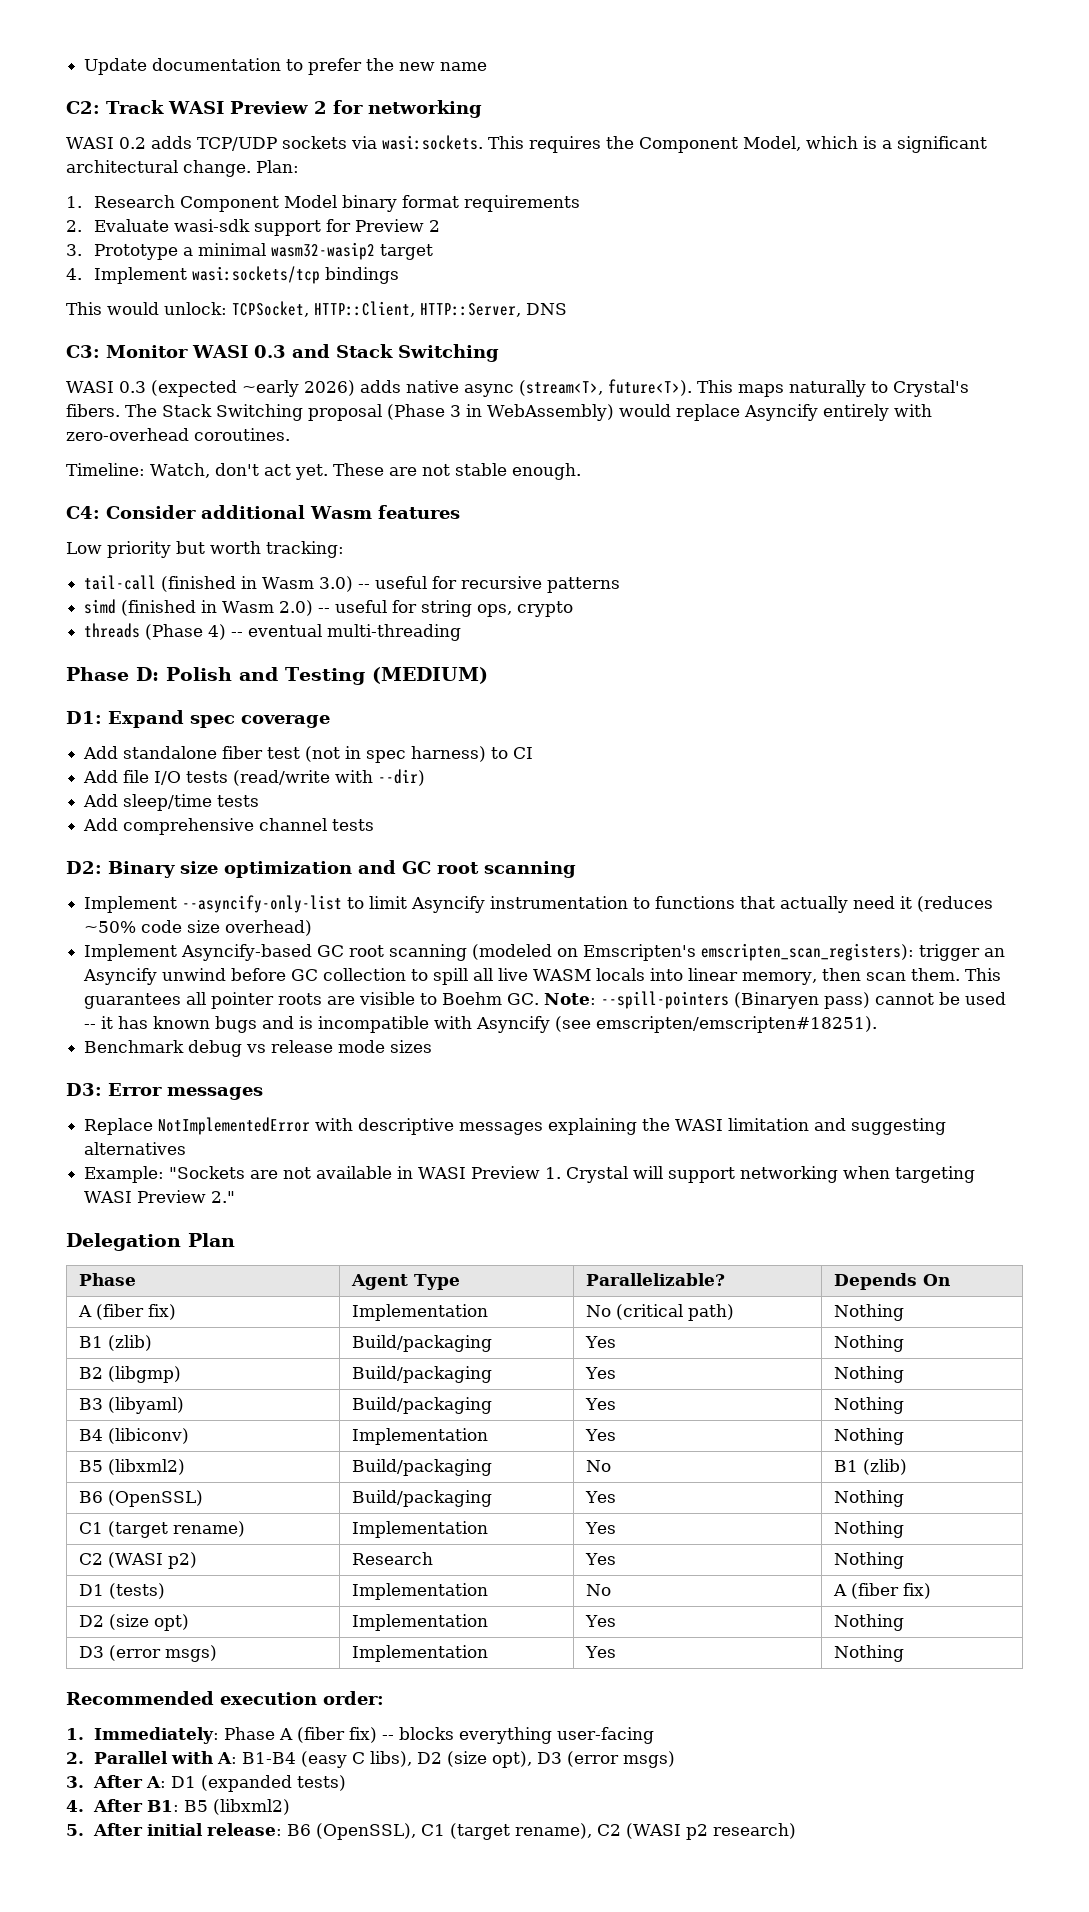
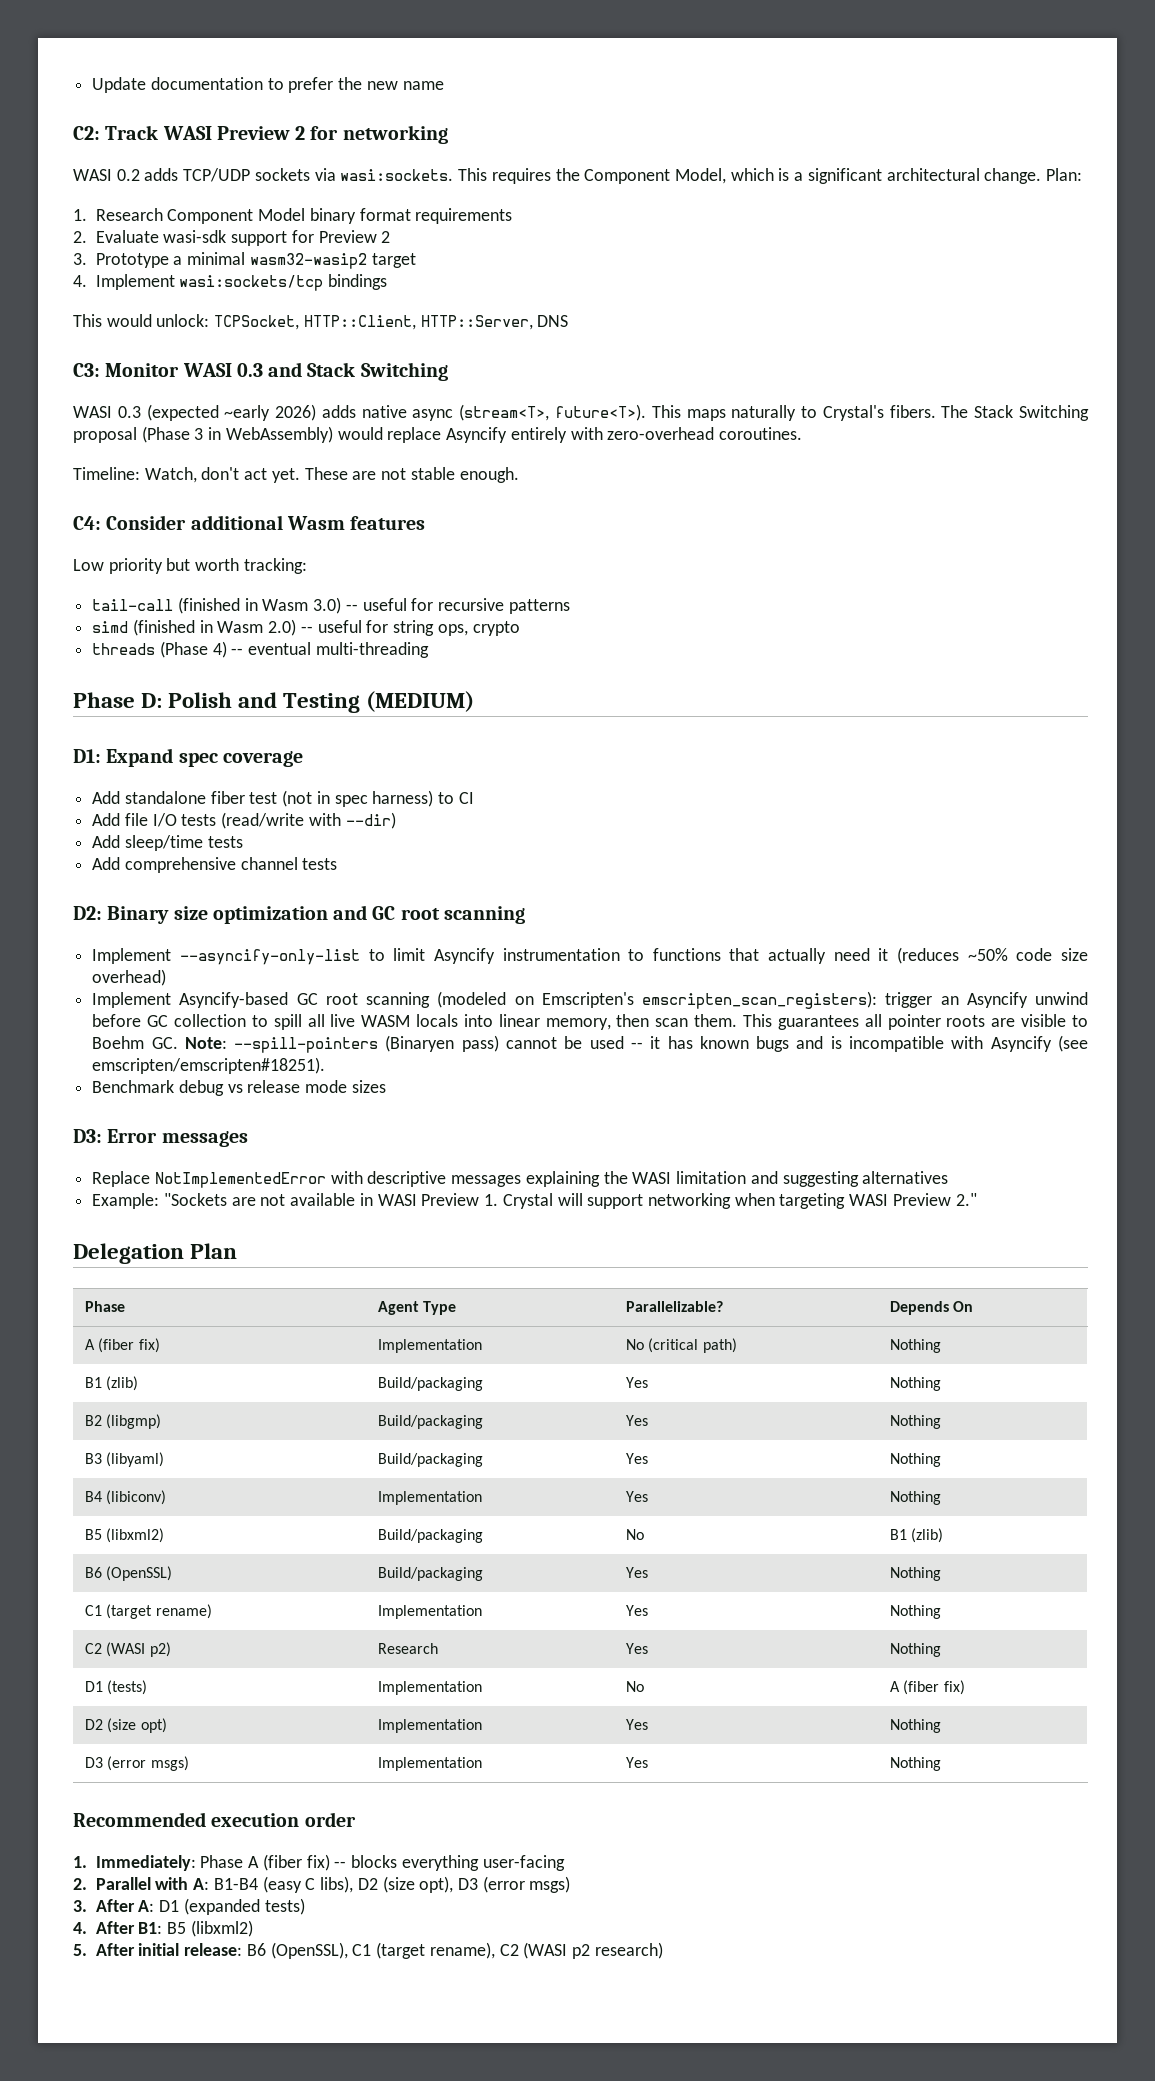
[323,1691,384,1705] order: -> [304,1812,356,1827] order

